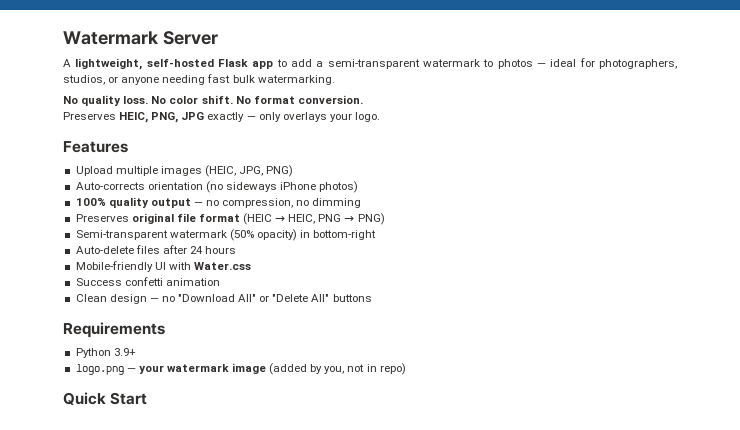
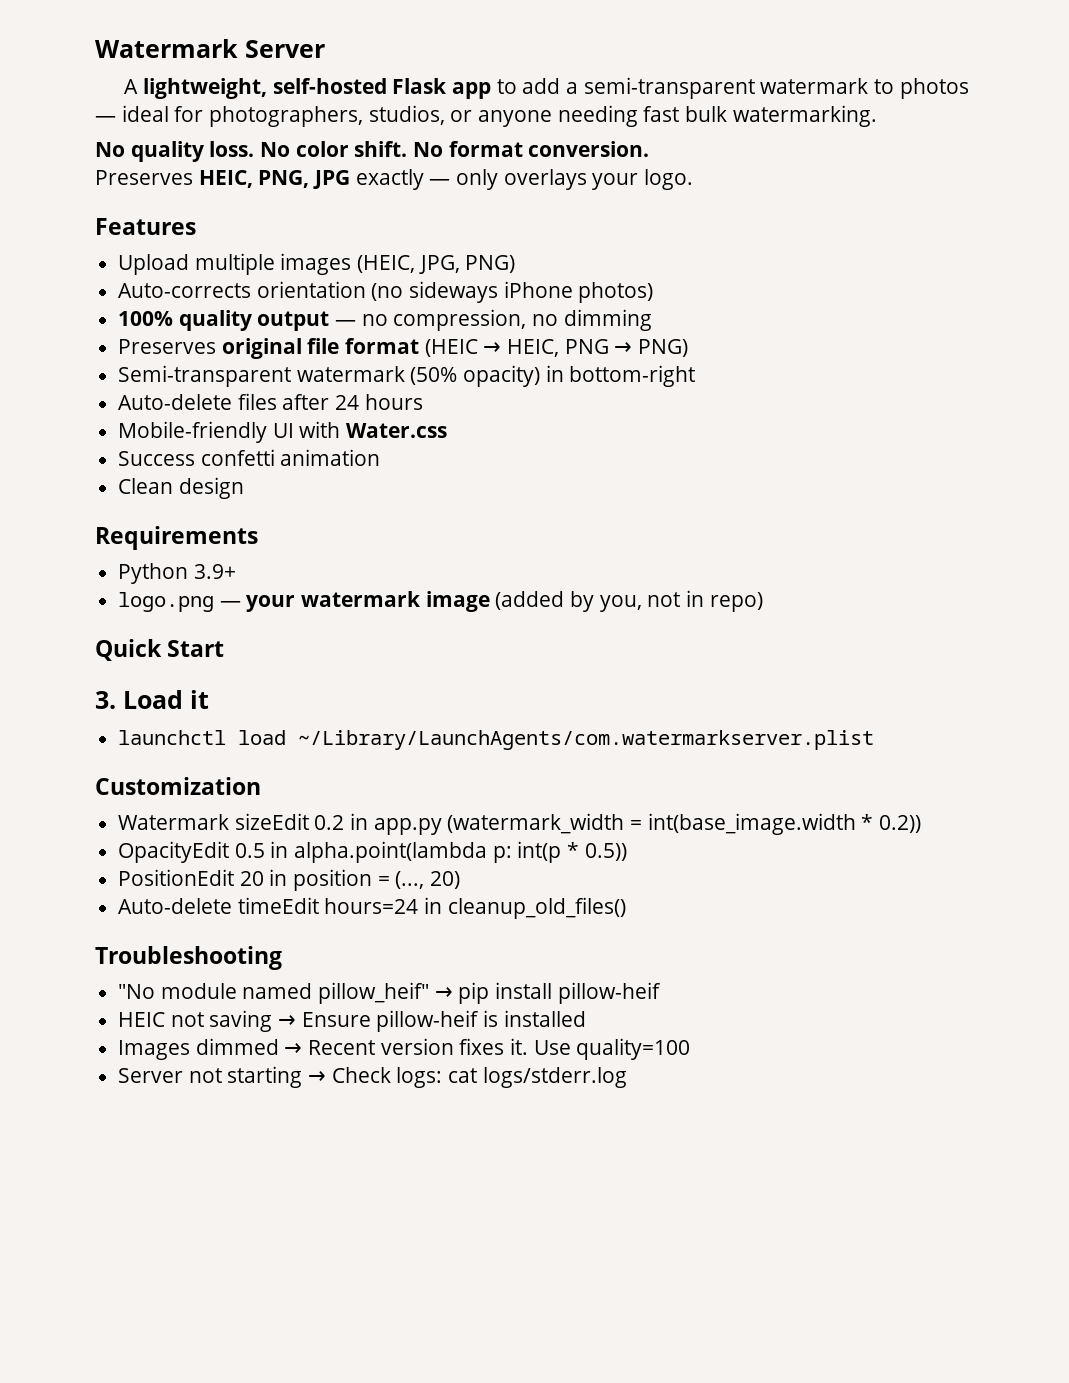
[149,294,372,302] — no "Download All" or "Delete All" buttons -> (244, 488) none
(148, 398) none -> [95,690,209,709] [118,730,875,750] [95,777,261,795] [118,813,922,835] [118,841,627,863] [118,869,461,891] [118,897,626,919] [95,946,282,970] [118,982,661,1004] [118,1010,586,1032] [118,1038,691,1060] [118,1066,627,1088] // 3. Load it // launchctl load ~/Library/LaunchAgents/com.watermarkserver.plist // Customization // Watermark sizeEdit 0.2 in app.py (watermark_width = int(base_image.width * 0.2)) // OpacityEdit 0.5 in alpha.point(lambda p: int(p * 0.5)) // PositionEdit 20 in position = (..., 20) // Auto-delete timeEdit hours=24 in cleanup_old_files() // Troubleshooting // "No module named pillow_heif" → pip install pillow-heif // HEIC not saving → Ensure pillow-heif is installed // Images dimmed → Recent version fixes it. Use quality=100 // Server not starting → Check logs: cat logs/stderr.log

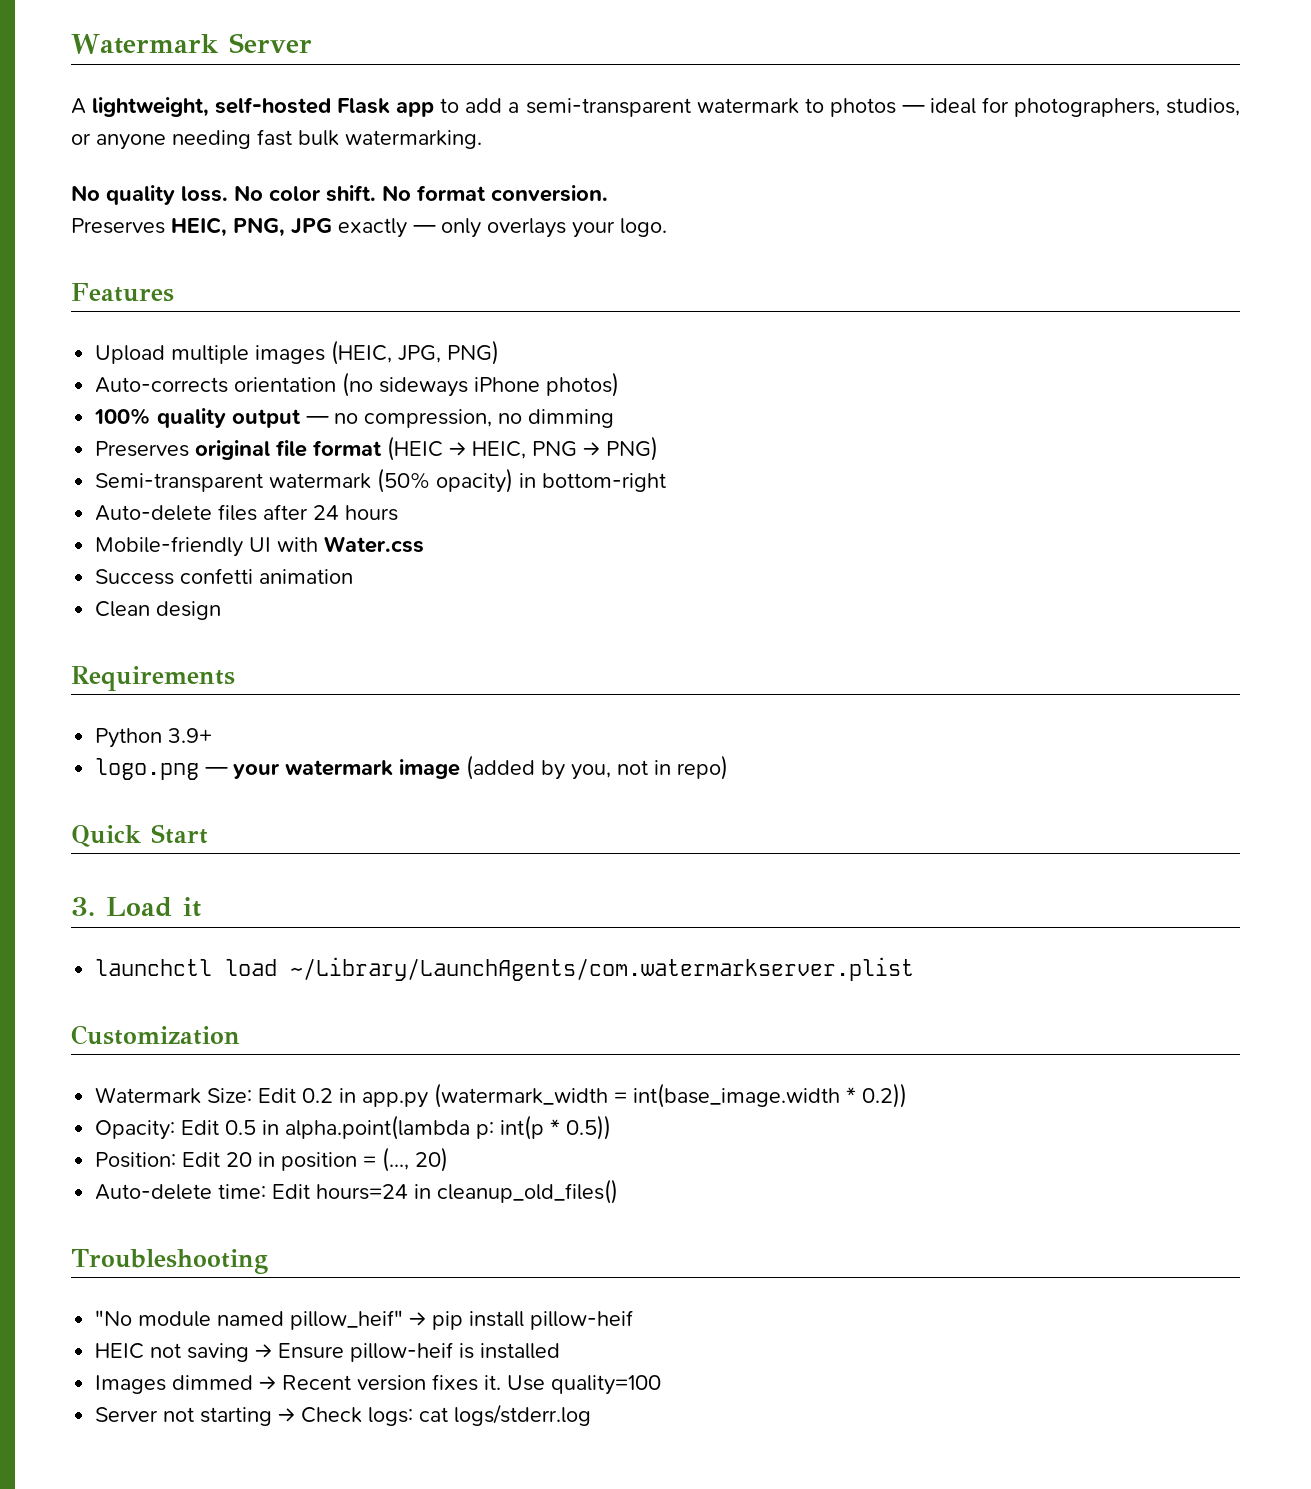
[234,813,309,830] sizeEdit -> [207,1088,297,1103] Size: Edit
[118,841,230,863] OpacityEdit -> [95,1120,220,1140] Opacity: Edit
[118,869,235,886] PositionEdit -> [95,1152,221,1168] Position: Edit
[237,897,319,914] timeEdit -> [218,1184,311,1199] time: Edit

